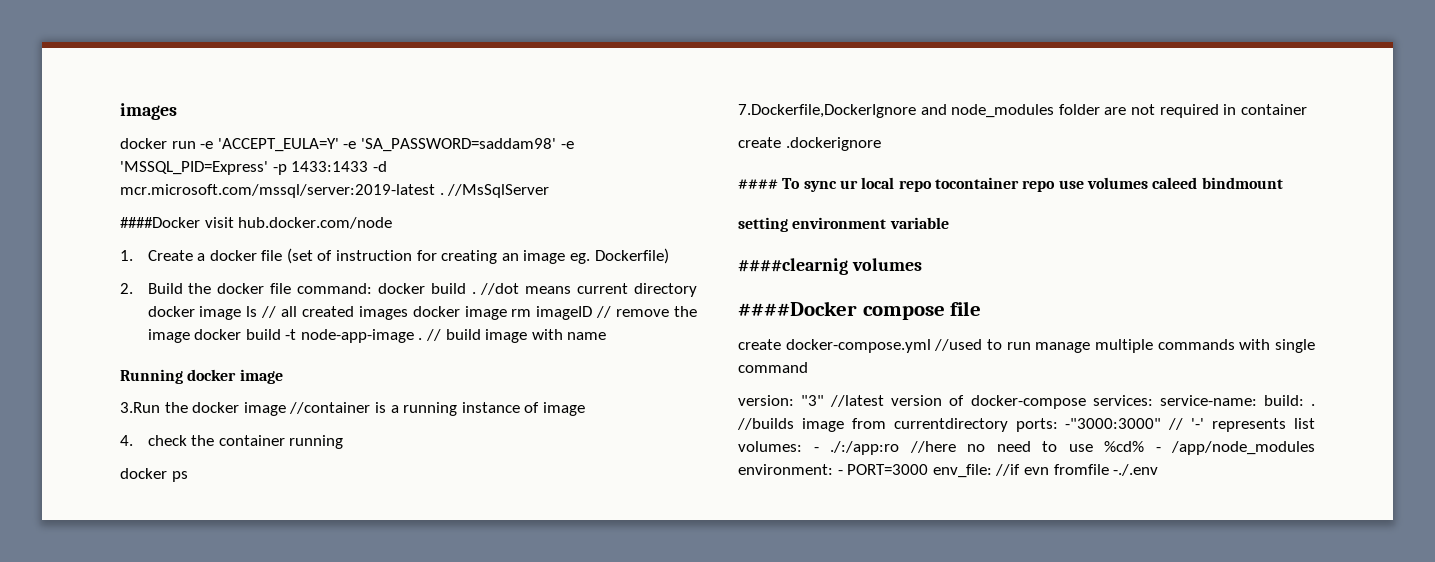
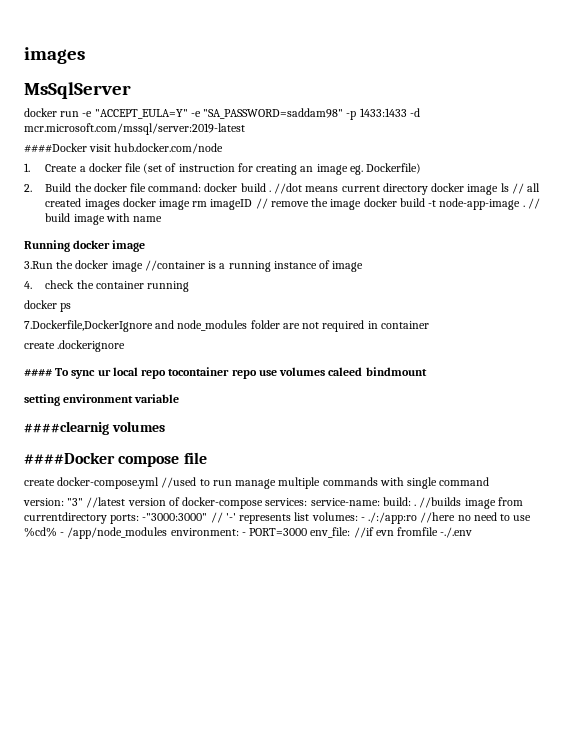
[120,103,177,120] images -> [24,47,85,64] [24,82,131,99] images // MsSqlServer
[217,138,574,152] [120,161,268,175] 'ACCEPT_EULA=Y' -e 'SA_PASSWORD=saddam98' -e 'MSSQL_PID=Express' -> [94,108,344,119] "ACCEPT_EULA=Y" -e "SA_PASSWORD=saddam98"
[439,184,550,198] . //MsSqlServer -> (245, 129) none

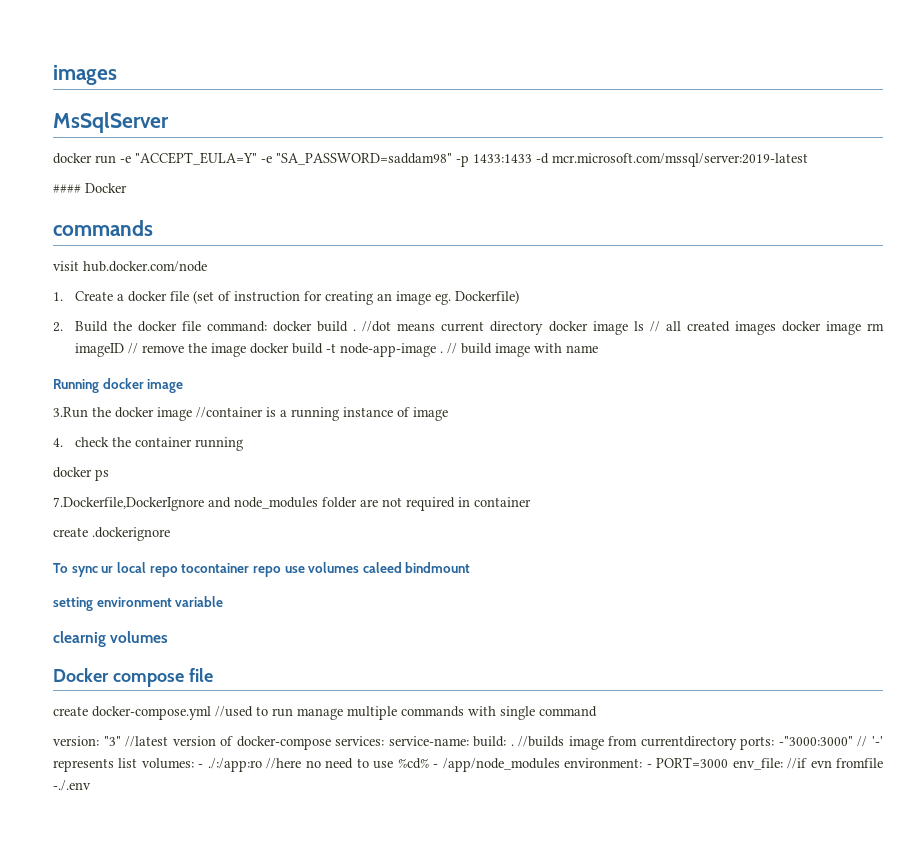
[24,143,87,153] ####Docker -> [53,183,127,193] [53,220,153,236] #### Docker // commands //
[24,369,53,376] #### -> (170, 534) none
[24,421,109,435] ####clearnig -> [53,631,106,647] clearnig
[24,452,115,464] ####Docker -> [53,668,109,682] Docker

